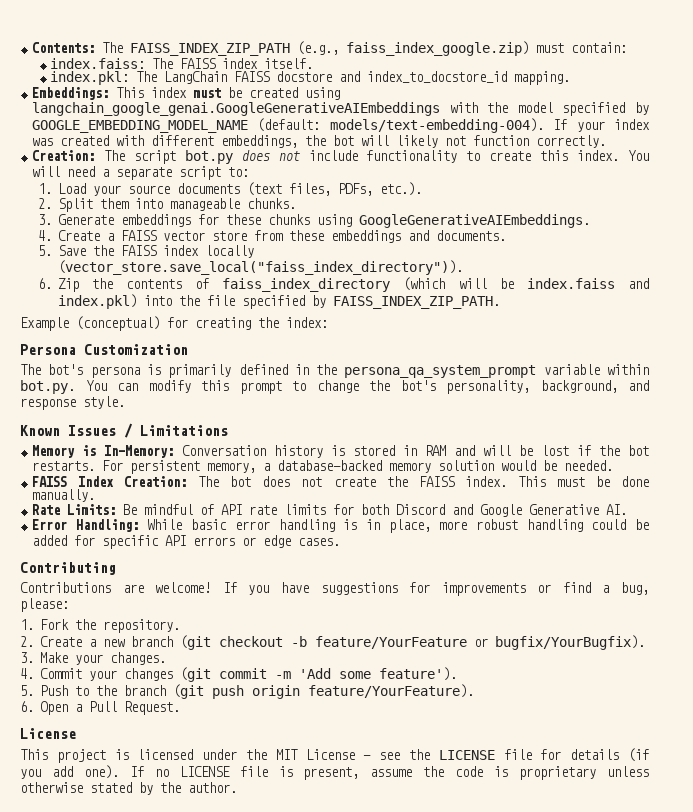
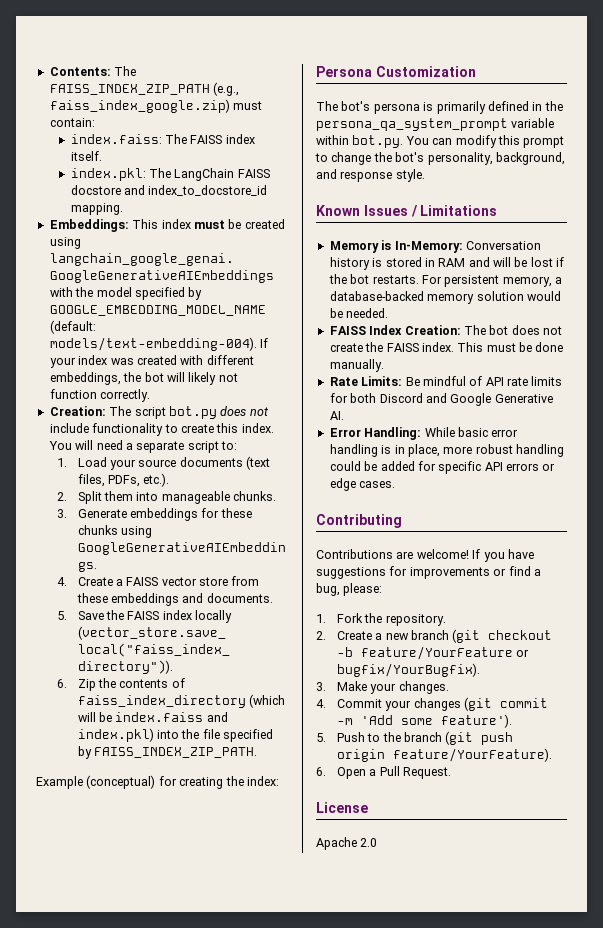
[20,748,649,763] [20,765,650,780] [20,782,237,795] This project is licensed under the MIT License - see the LICENSE file for details (if you add one). If no LICENSE file is present, assume the code is proprietary unless otherwise stated by the author. -> [316,837,378,850] Apache 2.0

